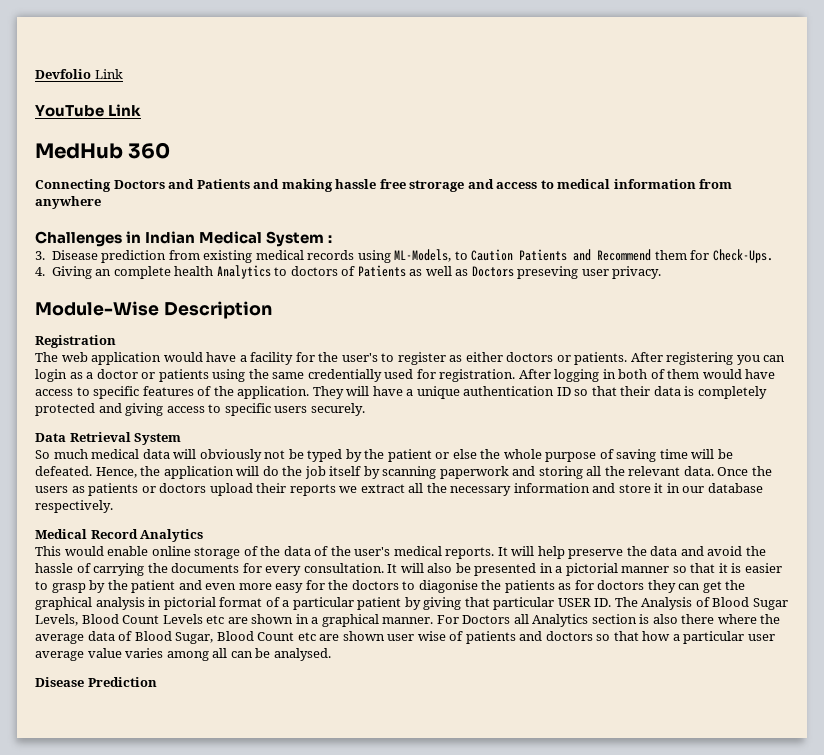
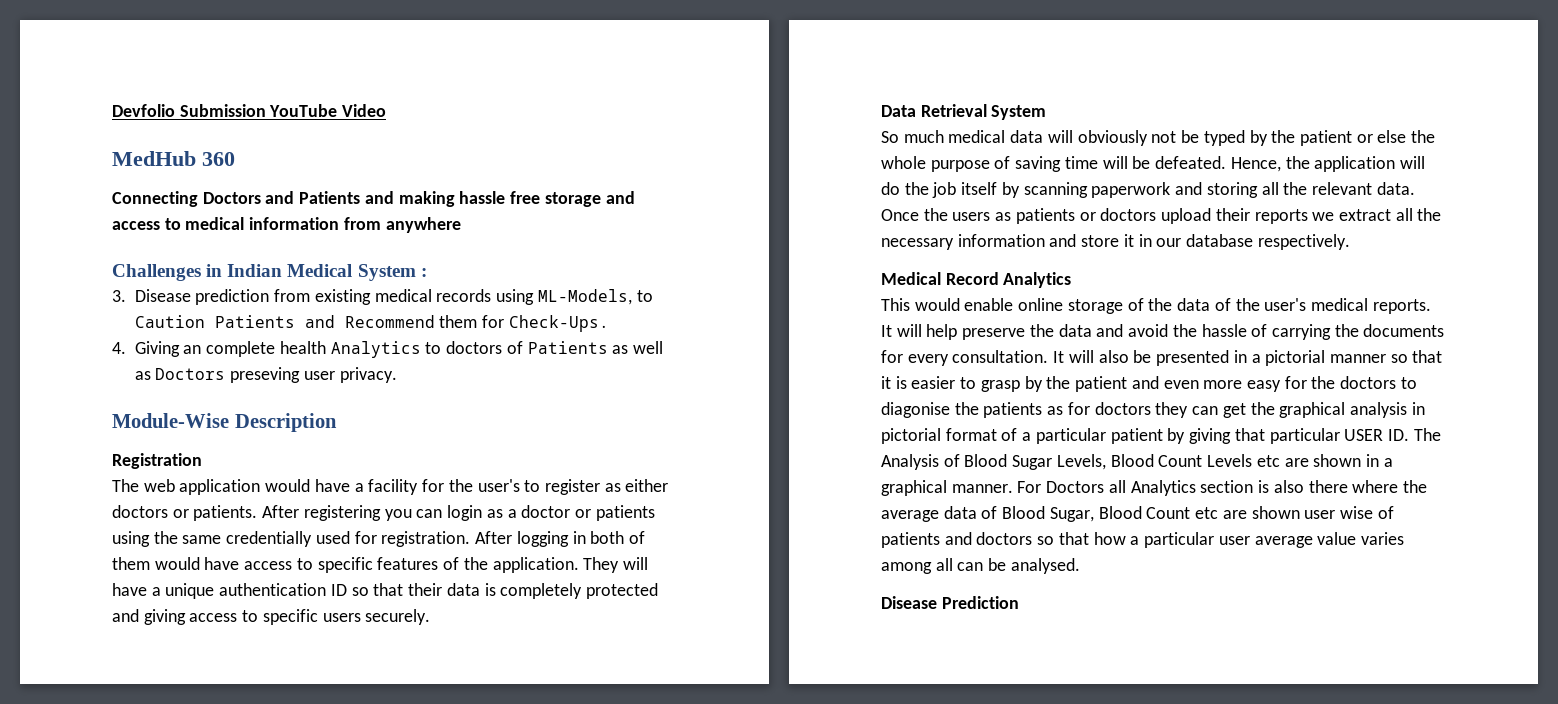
[94,69,123,79] [35,104,142,117] Link // YouTube Link -> [179,104,387,117] Submission YouTube Video
[409,180,465,192] strorage -> [544,192,601,207] storage

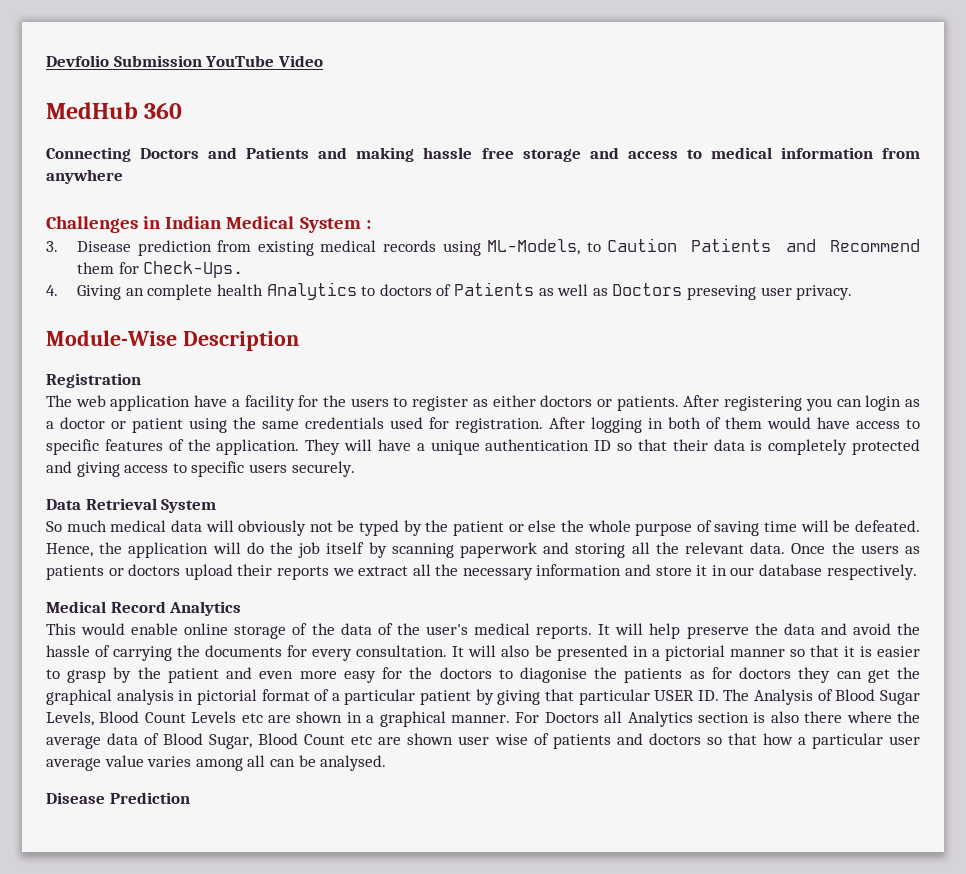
[265,479,311,492] would -> (191, 403) none
[477,479,520,492] user's -> [350,398,389,407] users
[595,505,655,521] patients -> [132,418,183,433] patient
[226,531,313,547] credentially -> [305,417,384,429] credentials

